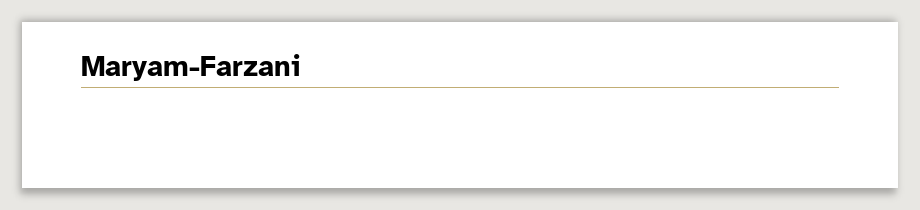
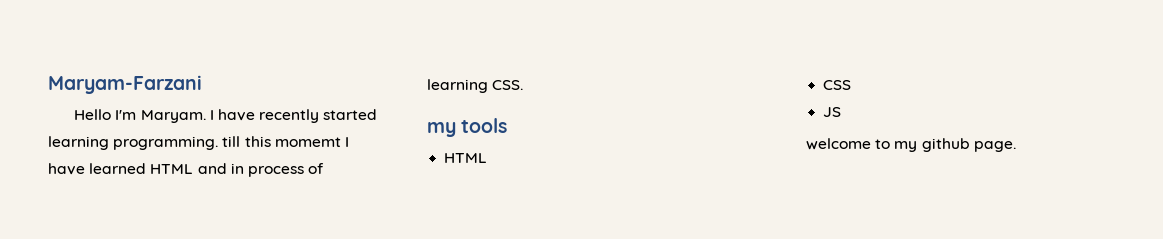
(300, 67) none -> [74,109,378,123] [48,136,349,150] [48,163,325,177] [427,79,524,93] [427,118,508,137] [444,153,488,163] [823,80,852,90] [823,107,842,117] [806,138,1016,152] // Hello I'm Maryam. I have recently started learning programming. till this momemt I have learned HTML and in process of learning CSS. // my tools // HTML // CSS // JS // welcome to my github page.

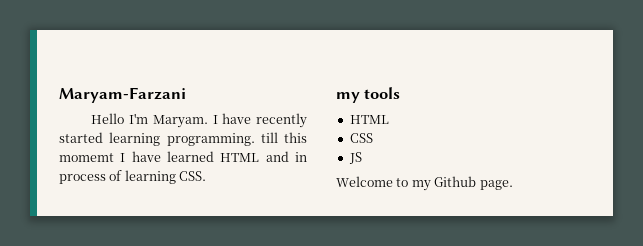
[806,138,871,150] welcome -> [336,176,393,187] Welcome
[921,138,970,152] github -> [434,176,477,187] Github

